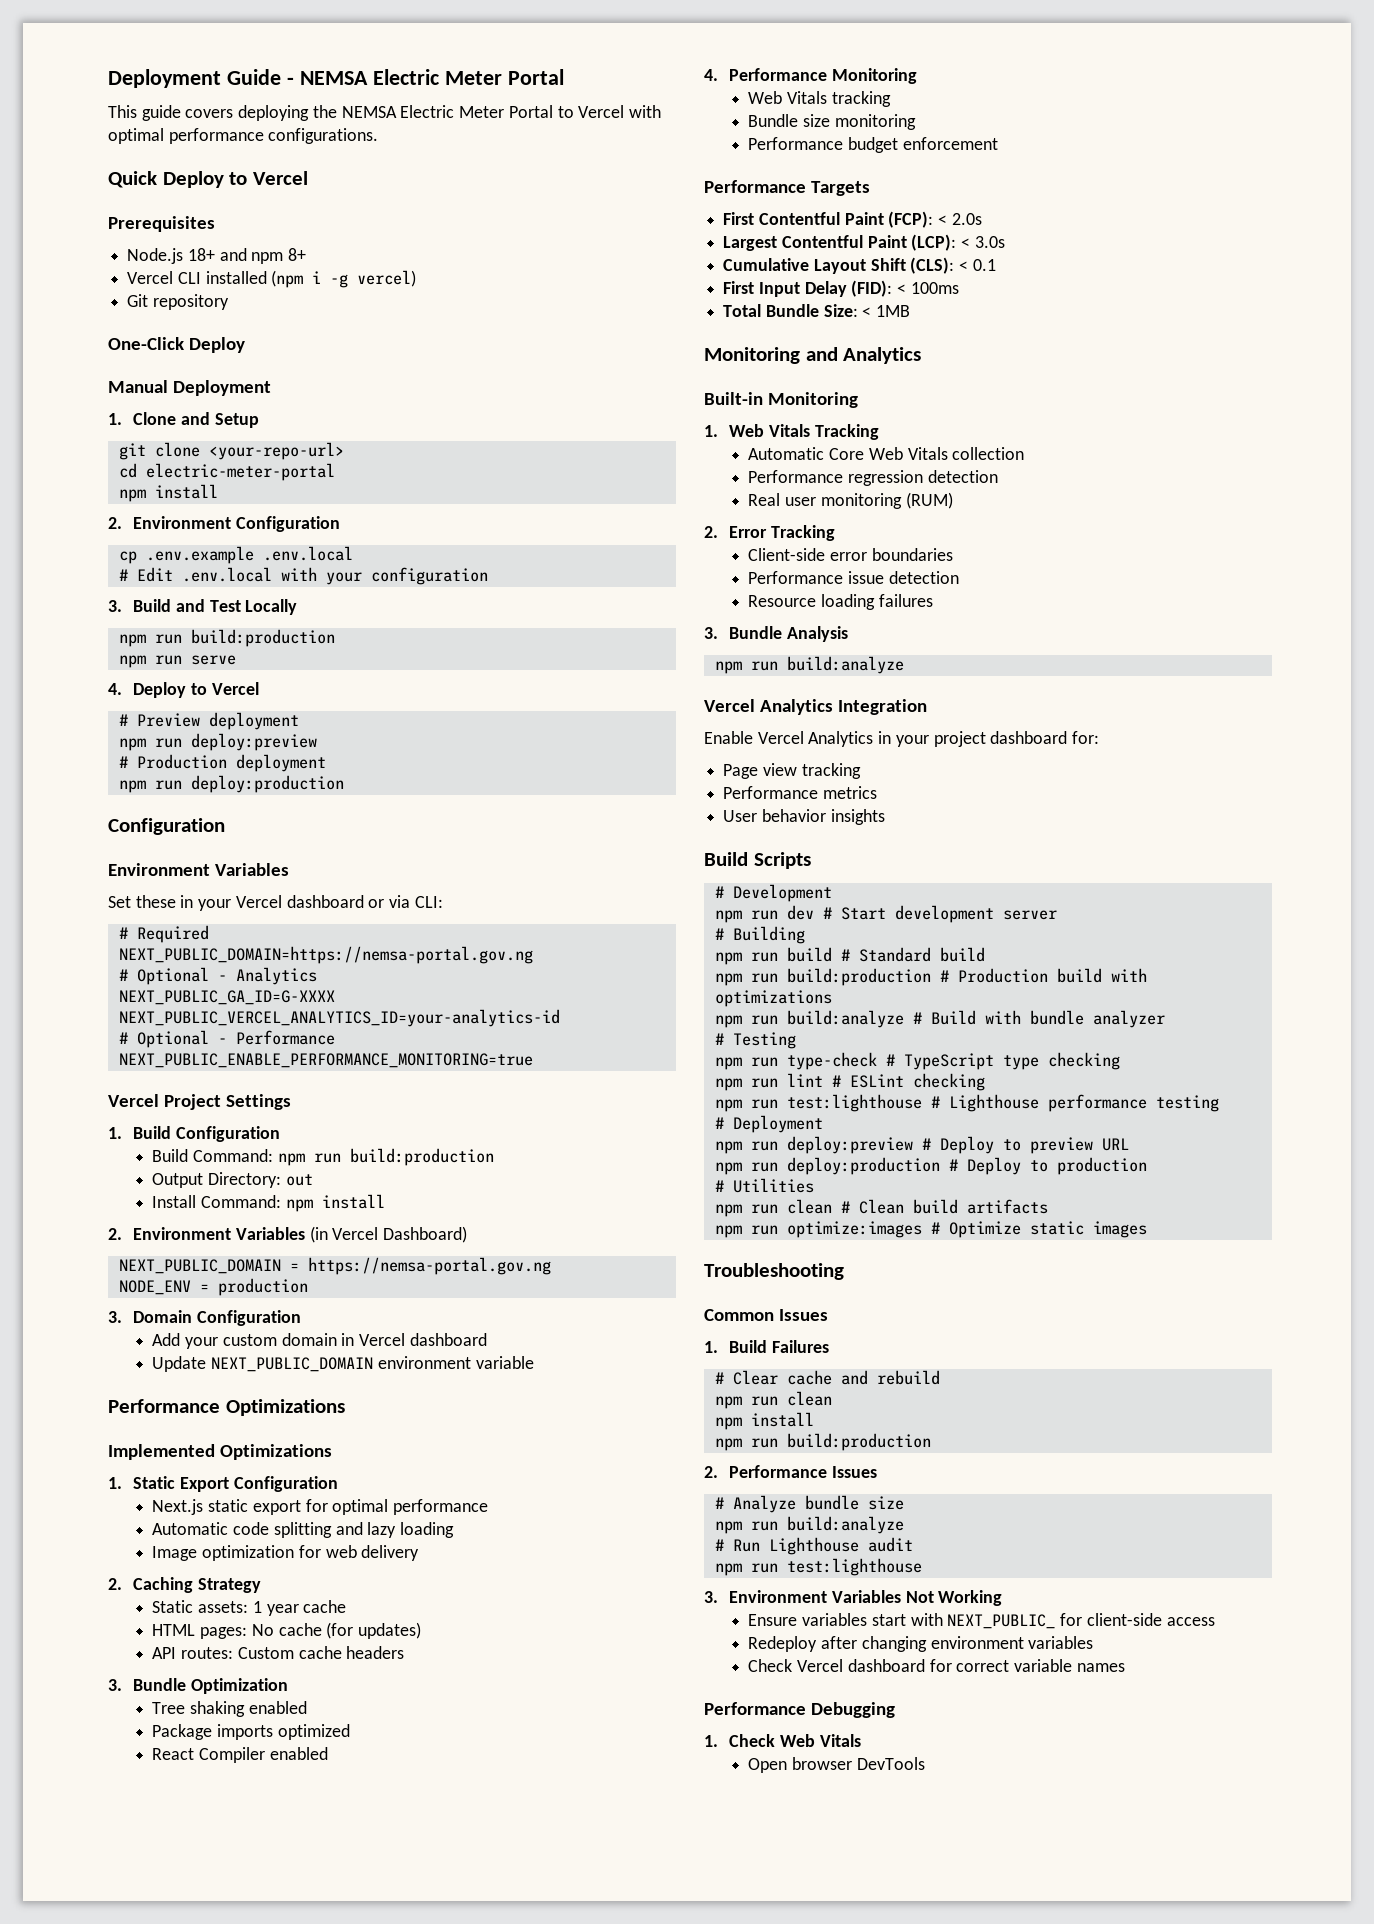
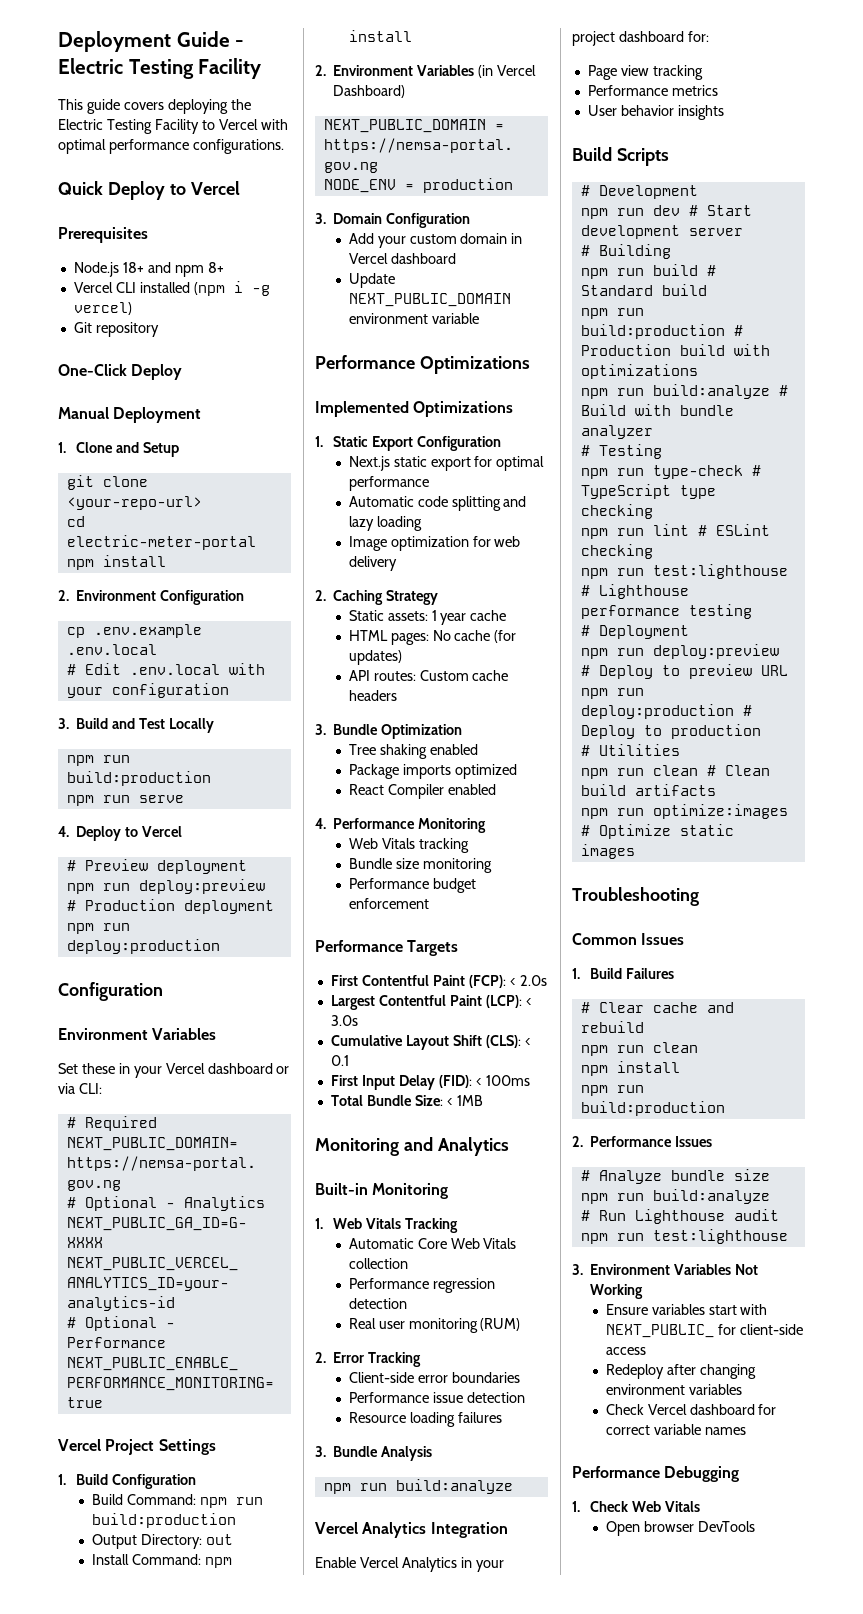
[299,69,564,85] NEMSA Electric Meter Portal -> [58,58,262,79] Electric Testing Facility
[341,105,553,118] NEMSA Electric Meter Portal -> [58,119,199,134] Electric Testing Facility

